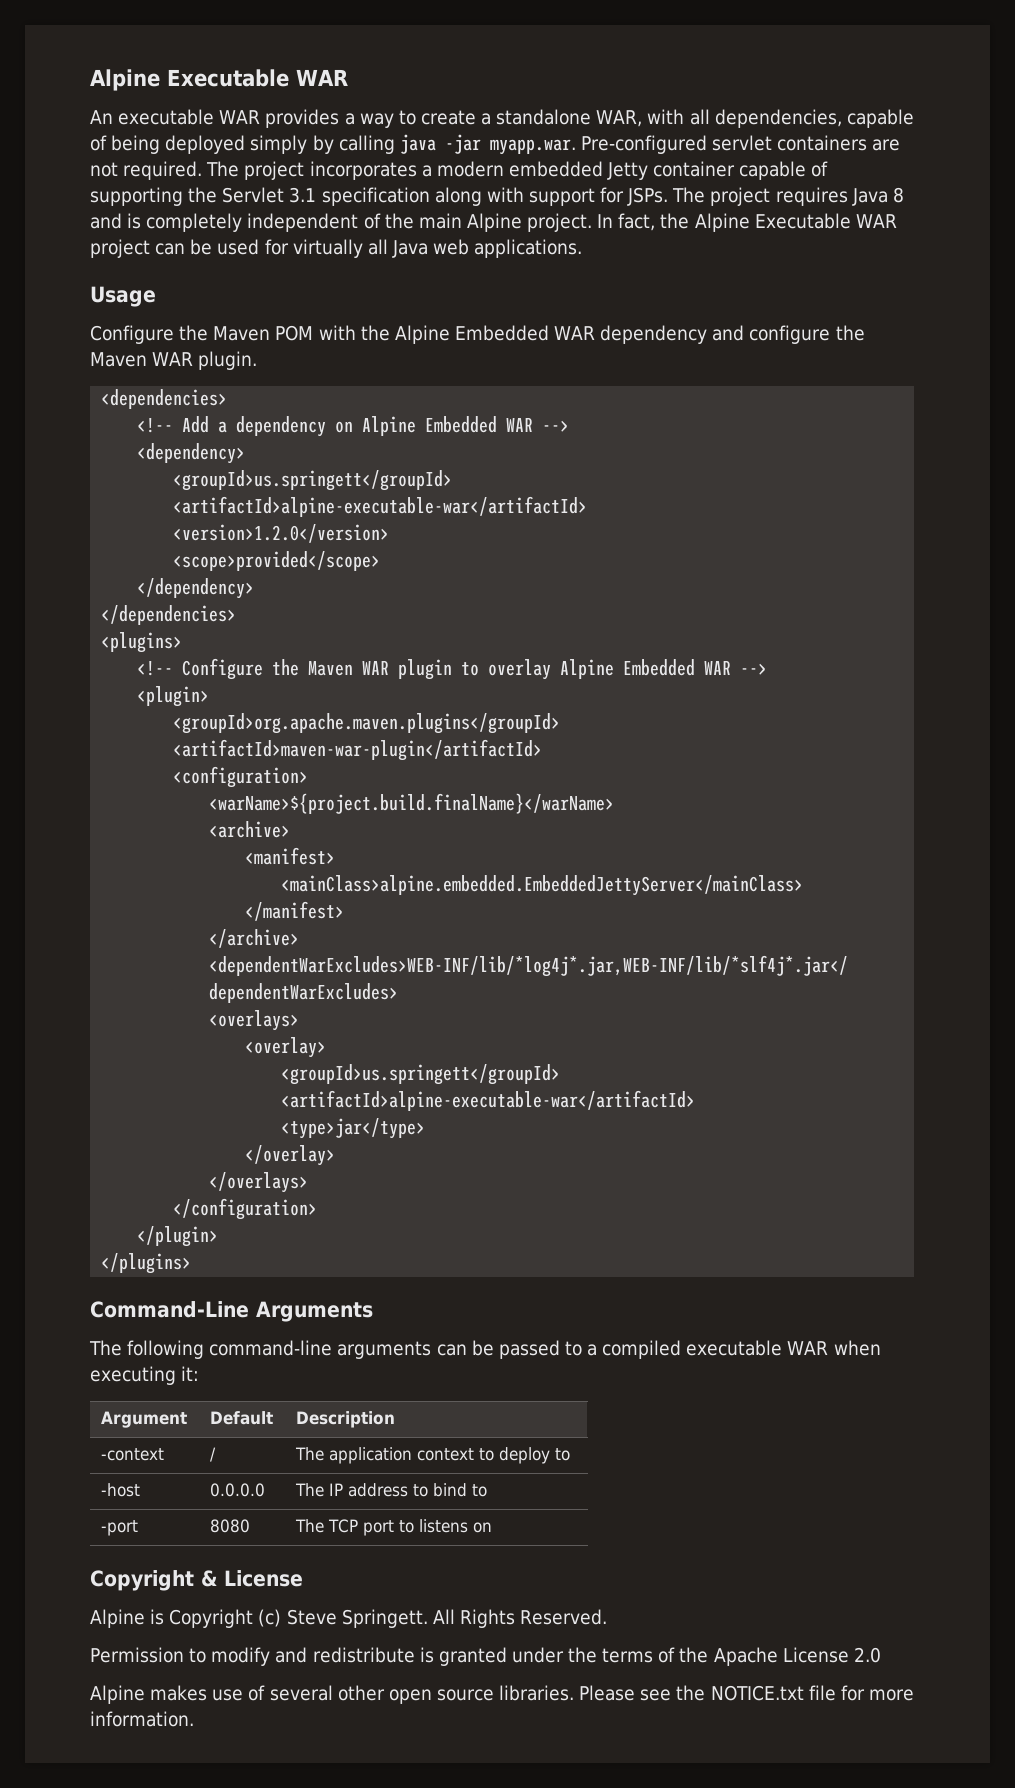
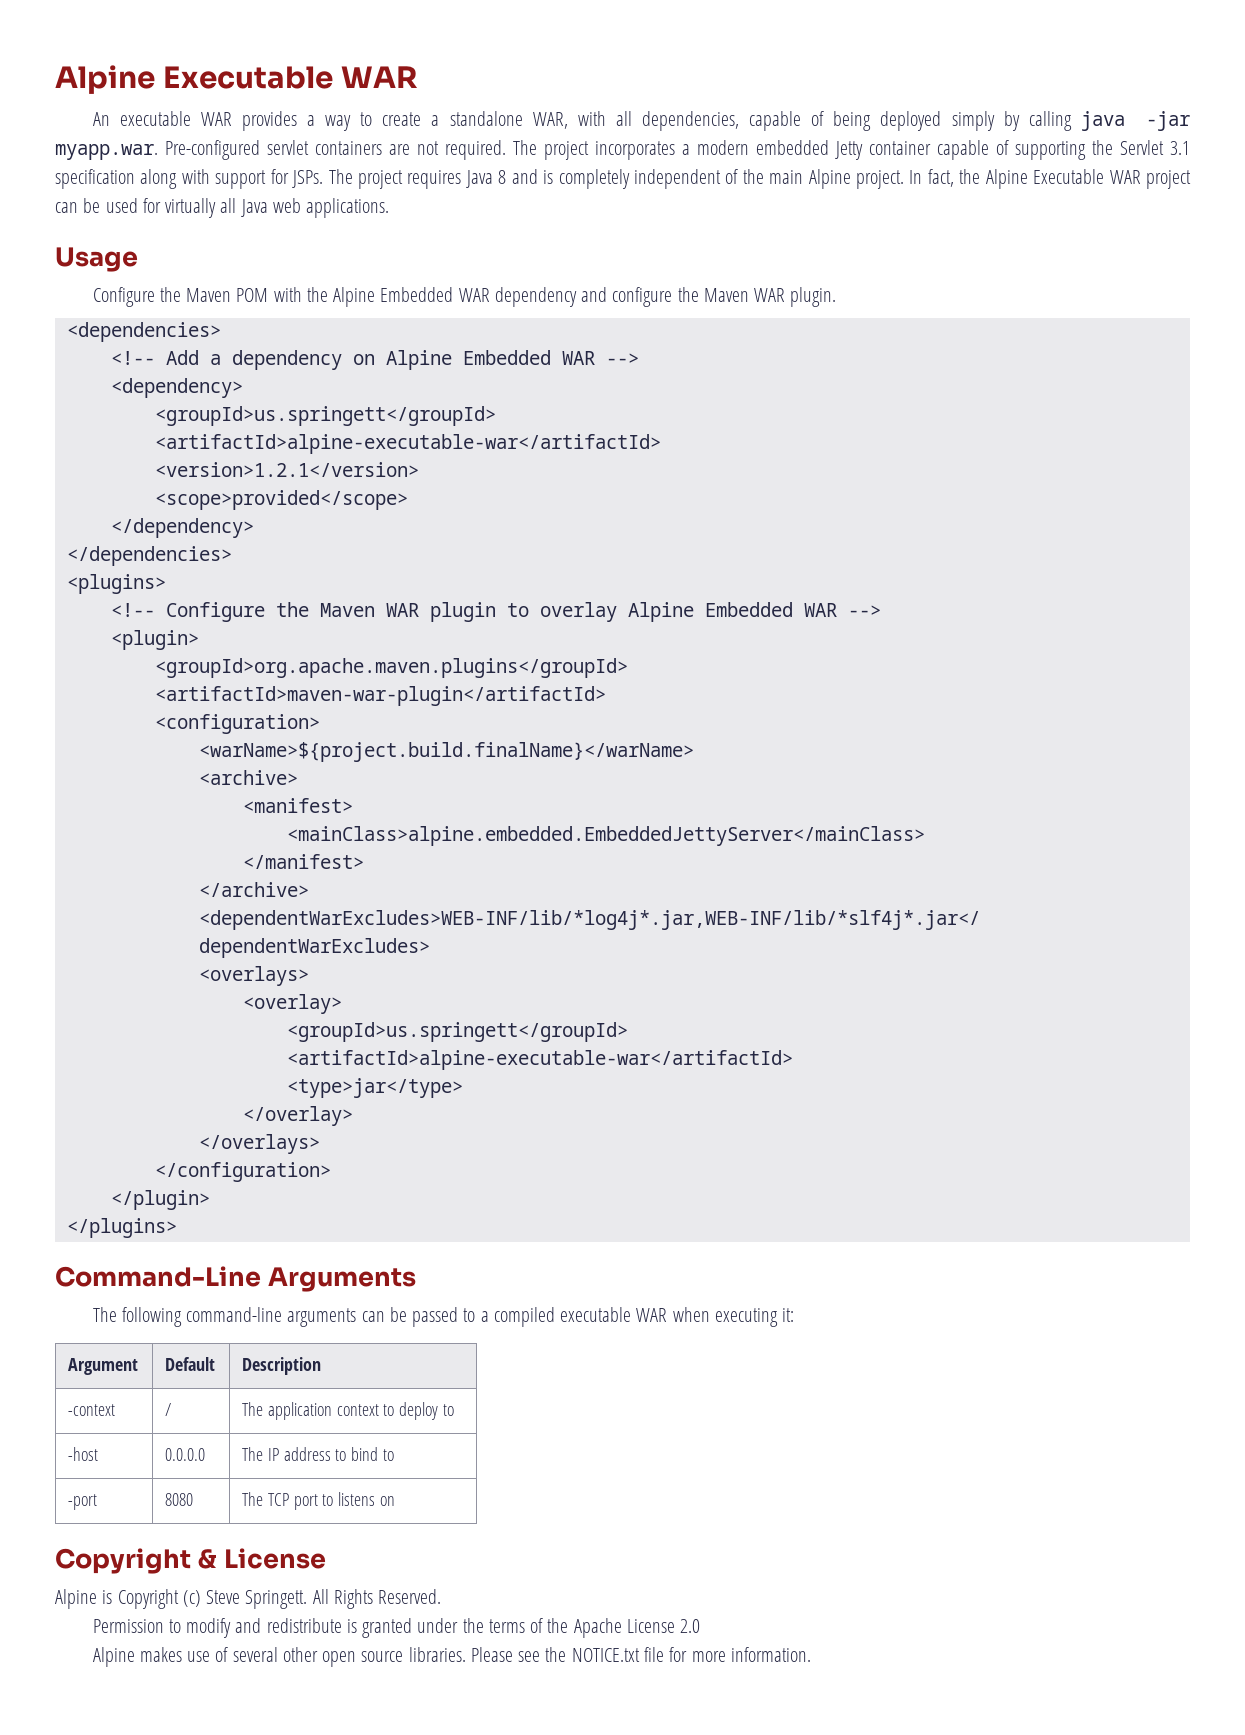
[173,524,390,543] <version>1.2.0</version> -> [154,462,419,477] <version>1.2.1</version>

